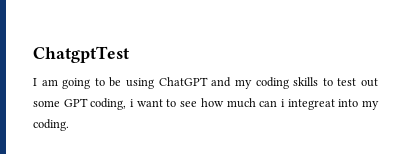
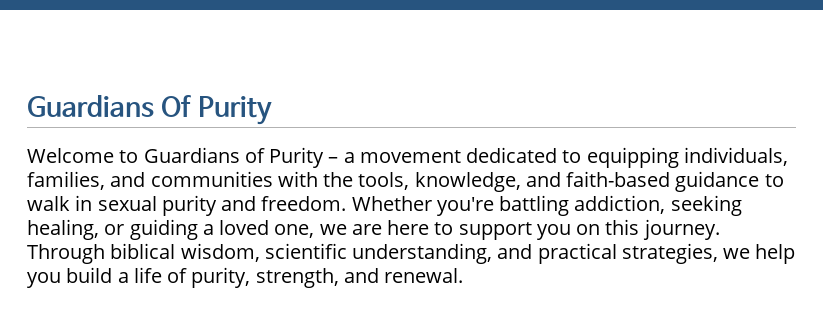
[33,46,129,63] [33,77,379,89] [33,98,379,110] [33,119,69,131] ChatgptTest // I am going to be using ChatGPT and my coding skills to test out some GPT coding, i want to see how much can i integreat into my coding. -> [27,95,272,125] [27,147,788,168] [27,171,784,192] [27,195,742,216] [27,219,720,240] [27,243,796,264] [27,267,464,288] Guardians Of Purity // Welcome to Guardians of Purity – a movement dedicated to equipping individuals, families, and communities with the tools, knowledge, and faith-based guidance to walk in sexual purity and freedom. Whether you're battling addiction, seeking healing, or guiding a loved one, we are here to support you on this journey. Through biblical wisdom, scientific understanding, and practical strategies, we help you build a life of purity, strength, and renewal.

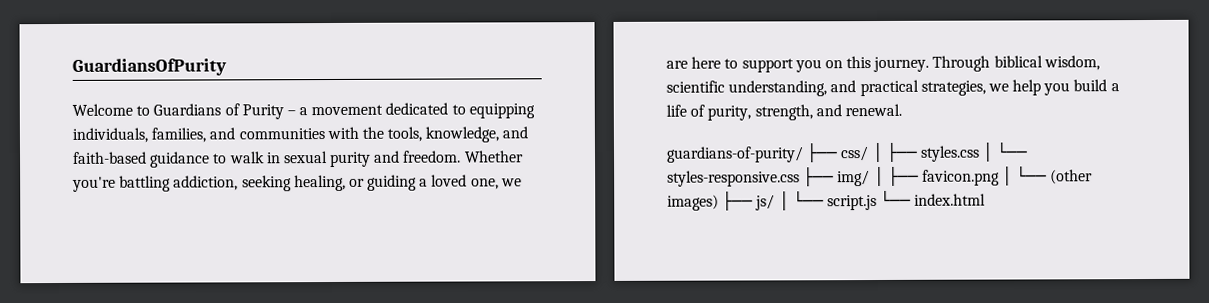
[27,95,272,125] Guardians Of Purity -> [72,58,227,76] GuardiansOfPurity
(464, 275) none -> [666,141,1029,163] [667,165,1094,187] [667,189,987,211] // guardians-of-purity/ ├── css/ │ ├── styles.css │ └── styles-responsive.css ├── img/ │ ├── favicon.png │ └── (other images) ├── js/ │ └── script.js └── index.html

